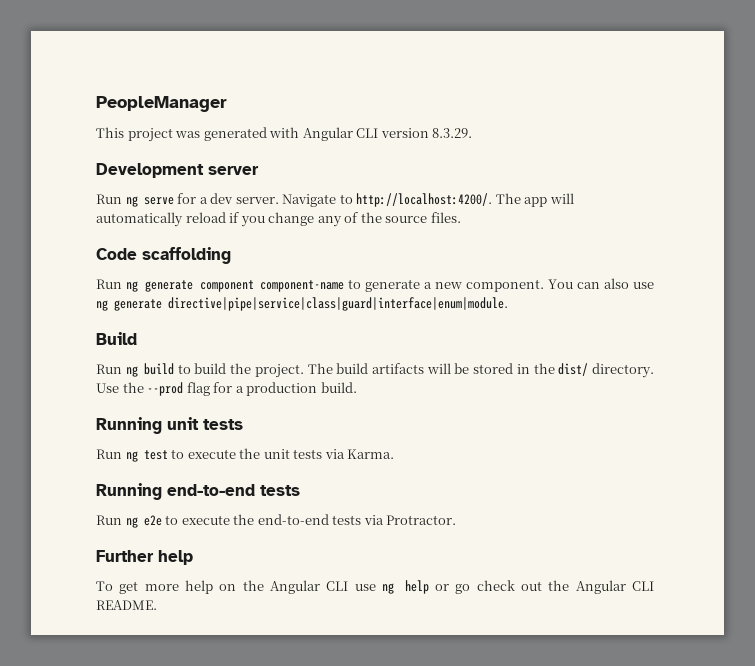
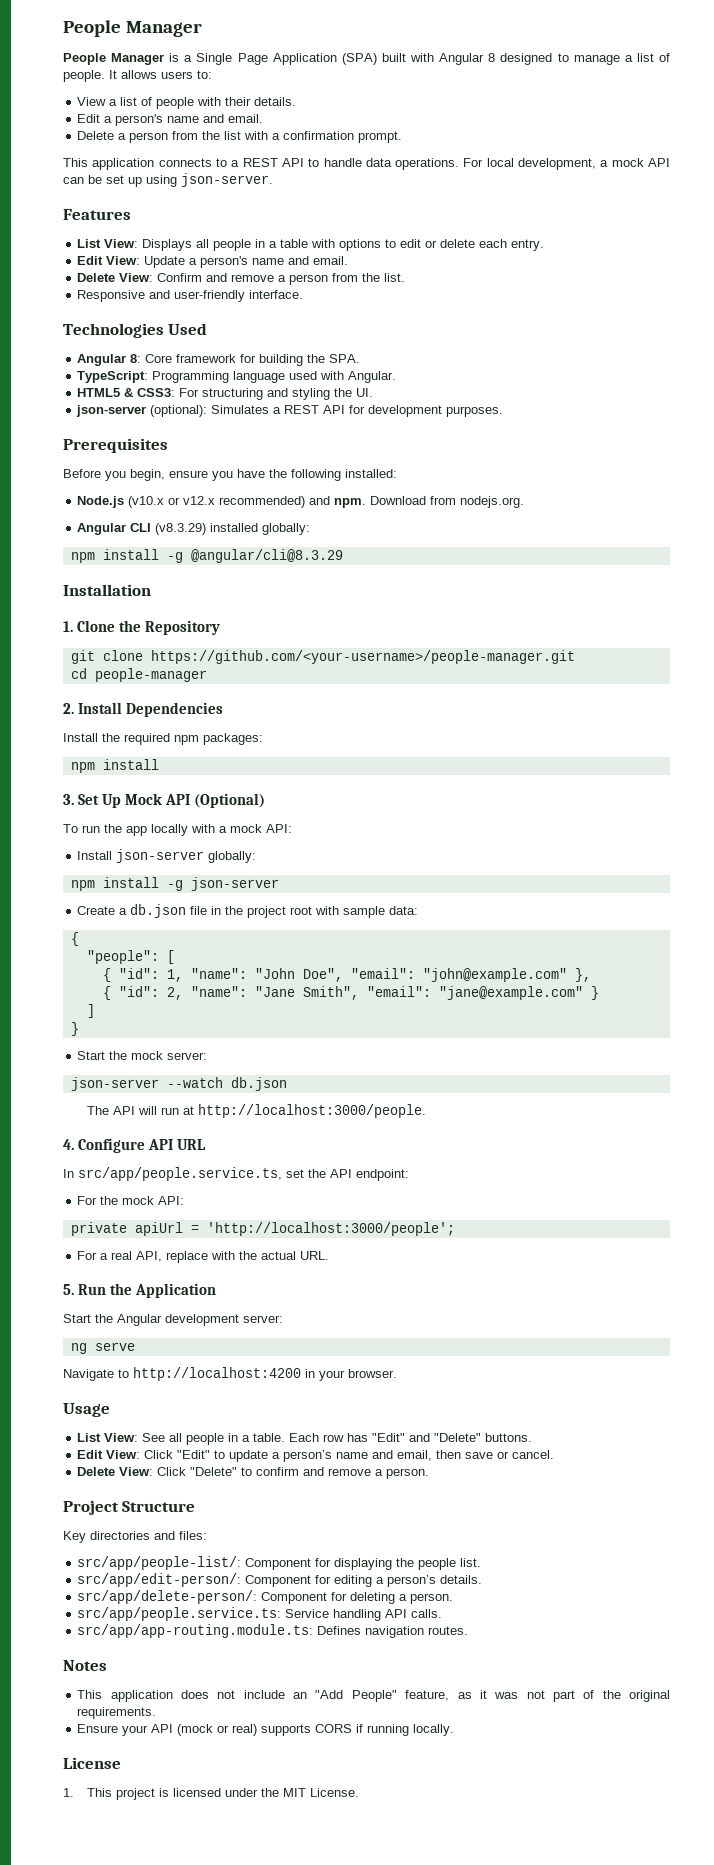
[96,96,227,112] [96,127,473,142] [96,163,259,178] [96,193,574,207] [96,212,461,227] [96,247,231,264] [96,278,655,292] [96,297,508,311] [96,332,137,345] [96,363,654,378] [96,382,357,396] [96,417,243,434] [96,448,395,462] [96,483,300,500] [96,514,457,528] [96,550,193,565] [96,580,654,594] [96,600,157,610] PeopleManager // This project was generated with Angular CLI version 8.3.29. // Development server // Run ng serve for a dev server. Navigate to http://localhost:4200/. The app will automatically reload if you change any of the source files. // Code scaffolding // Run ng generate component component-name to generate a new component. You can also use ng generate directive|pipe|service|class|guard|interface|enum|module. // Build // Run ng build to build the project. The build artifacts will be stored in the dist/ directory. Use the --prod flag for a production build. // Running unit tests // Run ng test to execute the unit tests via Karma. // Running end-to-end tests // Run ng e2e to execute the end-to-end tests via Protractor. // Further help // To get more help on the Angular CLI use ng help or go check out the Angular CLI README. -> [63,20,202,37] [63,53,671,65] [63,70,212,82] [77,97,297,109] [77,114,264,126] [77,131,403,143] [63,158,670,170] [63,173,273,187] [63,209,131,220] [77,239,545,251] [77,256,349,268] [77,273,406,285] [77,290,304,302] [63,323,208,338] [77,354,361,366] [77,371,397,383] [77,388,374,400] [76,405,504,417] [63,438,168,453] [63,469,397,481] [77,496,525,508] [77,523,311,535] [70,549,343,563] [63,584,151,596] [63,620,221,635] [70,650,575,664] [70,668,207,682] [63,702,224,717] [63,733,263,745] [70,759,159,773] [63,793,266,808] [63,824,292,836] [77,849,257,863] [70,877,279,891] [77,904,419,918] [70,932,79,946] [86,950,175,964] [102,968,591,982] [102,986,599,1000] [86,1004,95,1018] [70,1022,79,1036] [77,1051,208,1060] [70,1077,287,1091] [86,1104,426,1118] [63,1138,207,1153] [63,1167,409,1181] [77,1196,185,1205] [70,1222,455,1236] [77,1251,330,1263] [63,1283,217,1298] [63,1314,283,1326] [70,1342,135,1354] [63,1367,397,1381] [63,1403,110,1417] [77,1433,533,1445] [77,1450,555,1462] [77,1467,430,1479] [63,1500,196,1515] [63,1531,207,1543] [77,1556,482,1570] [77,1573,483,1587] [77,1590,454,1604] [77,1607,443,1621] [77,1624,469,1638] [63,1660,107,1671] [77,1690,670,1702] [77,1707,157,1719] [77,1724,455,1736] [63,1757,121,1769] [63,1788,359,1800] People Manager // People Manager is a Single Page Application (SPA) built with Angular 8 designed to manage a list of people. It allows users to: // View a list of people with their details. // Edit a person's name and email. // Delete a person from the list with a confirmation prompt. // This application connects to a REST API to handle data operations. For local development, a mock API can be set up using json-server. // Features // List View: Displays all people in a table with options to edit or delete each entry. // Edit View: Update a person's name and email. // Delete View: Confirm and remove a person from the list. // Responsive and user-friendly interface. // Technologies Used // Angular 8: Core framework for building the SPA. // TypeScript: Programming language used with Angular. // HTML5 & CSS3: For structuring and styling the UI. // json-server (optional): Simulates a REST API for development purposes. // Prerequisites // Before you begin, ensure you have the following installed: // Node.js (v10.x or v12.x recommended) and npm. Download from nodejs.org. // Angular CLI (v8.3.29) installed globally: // npm install -g @angular/cli@8.3.29 // Installation // 1. Clone the Repository // git clone https://github.com/<your-username>/people-manager.git // cd people-manager // 2. Install Dependencies // Install the required npm packages: // npm install // 3. Set Up Mock API (Optional) // To run the app locally with a mock API: // Install json-server globally: // npm install -g json-server // Create a db.json file in the project root with sample data: // { // "people": [ // { "id": 1, "name": "John Doe", "email": "john@example.com" }, // { "id": 2, "name": "Jane Smith", "email": "jane@example.com" } // ] // } // Start the mock server: // json-server --watch db.json // The API will run at http://localhost:3000/people. // 4. Configure API URL // In src/app/people.service.ts, set the API endpoint: // For the mock API: // private apiUrl = 'http://localhost:3000/people'; // For a real API, replace with the actual URL. // 5. Run the Application // Start the Angular development server: // ng serve // Navigate to http://localhost:4200 in your browser. // Usage // List View: See all people in a table. Each row has "Edit" and "Delete" buttons. // Edit View: Click "Edit" to update a person’s name and email, then save or cancel. // Delete View: Click "Delete" to confirm and remove a person. // Project Structure // Key directories and files: // src/app/people-list/: Component for displaying the people list. // src/app/edit-person/: Component for editing a person’s details. // src/app/delete-person/: Component for deleting a person. // src/app/people.service.ts: Service handling API calls. // src/app/app-routing.module.ts: Defines navigation routes. // Notes // This application does not include an "Add People" feature, as it was not part of the original requirements. // Ensure your API (mock or real) supports CORS if running locally. // License // 1. This project is licensed under the MIT License.

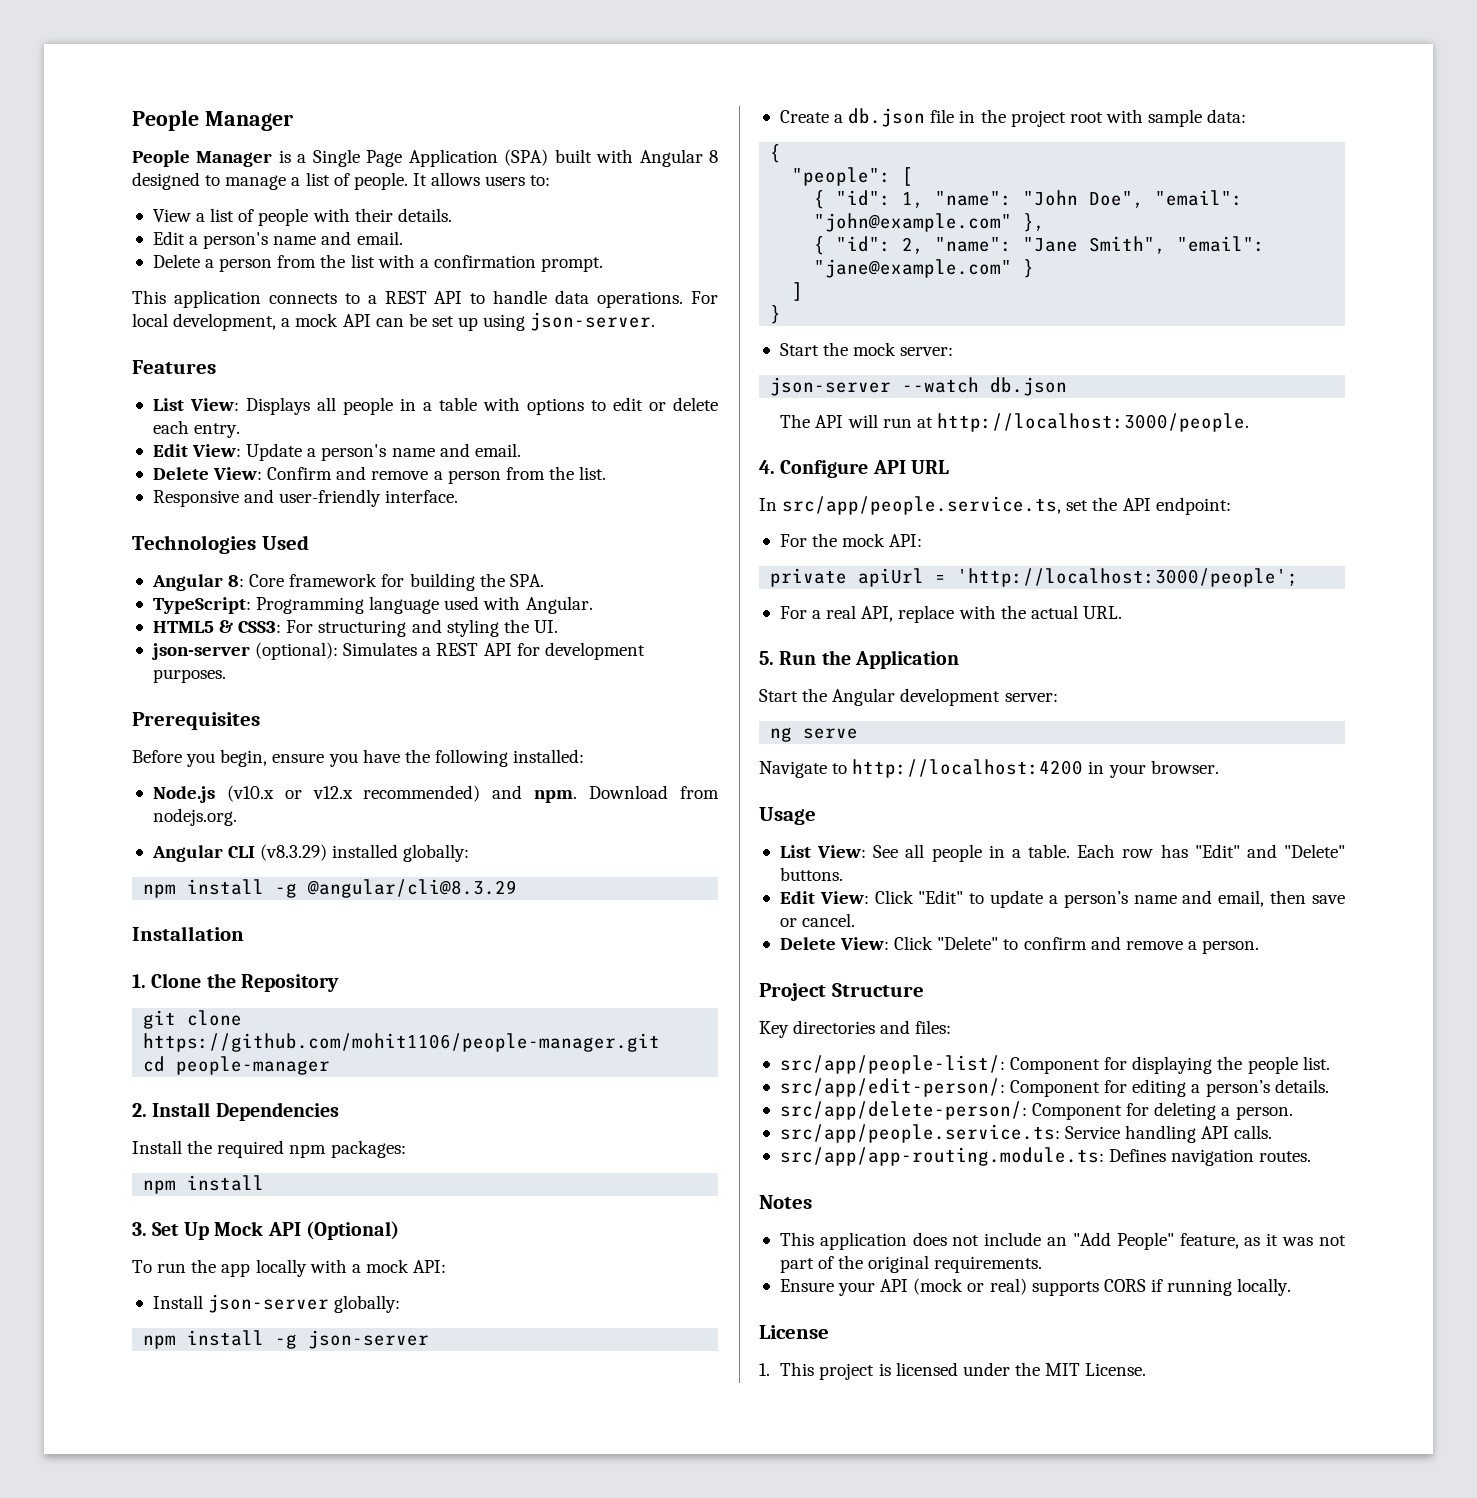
[150,650,575,664] https://github.com/<your-username>/people-manager.git -> [143,1033,661,1052] https://github.com/mohit1106/people-manager.git

